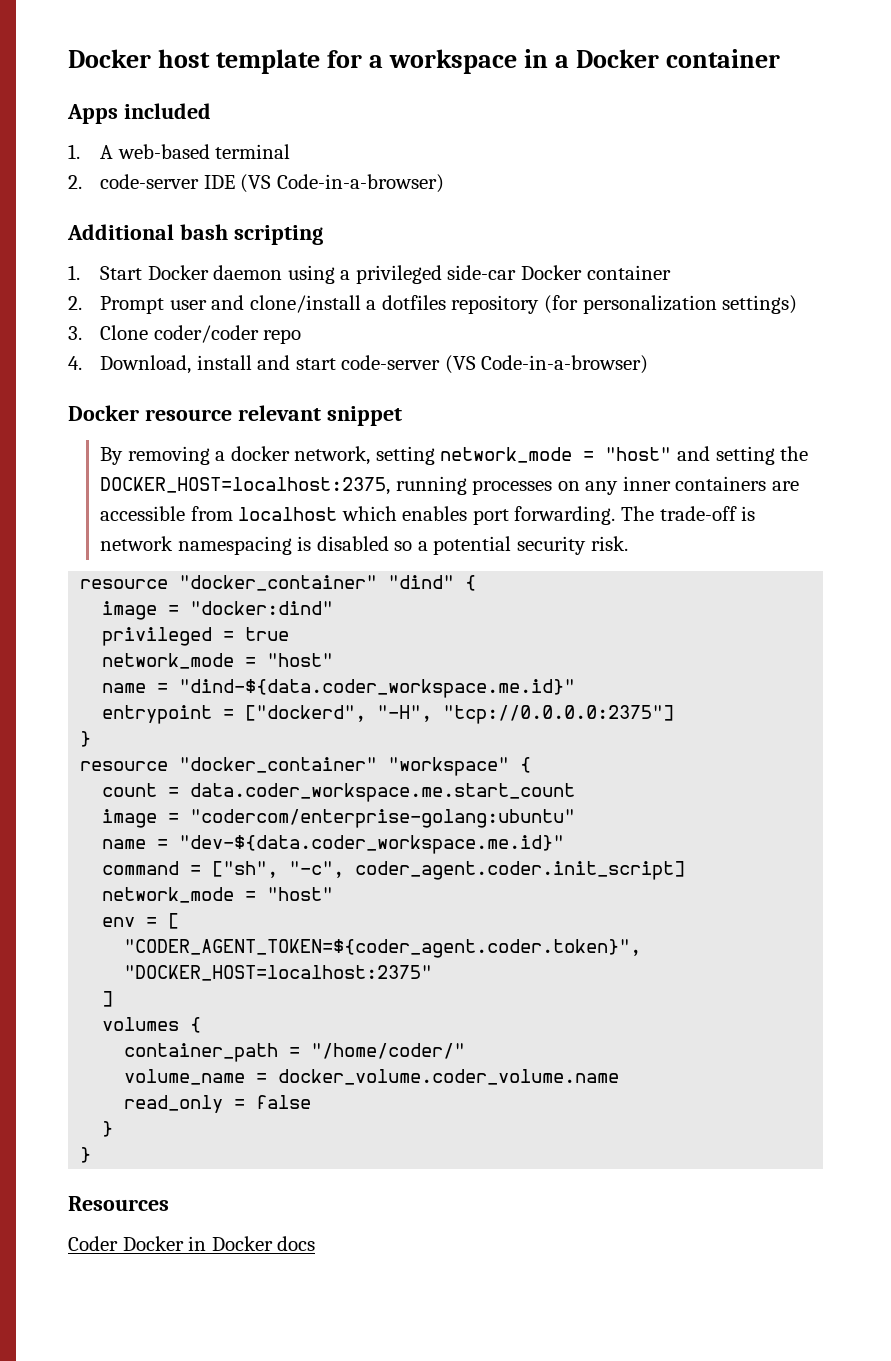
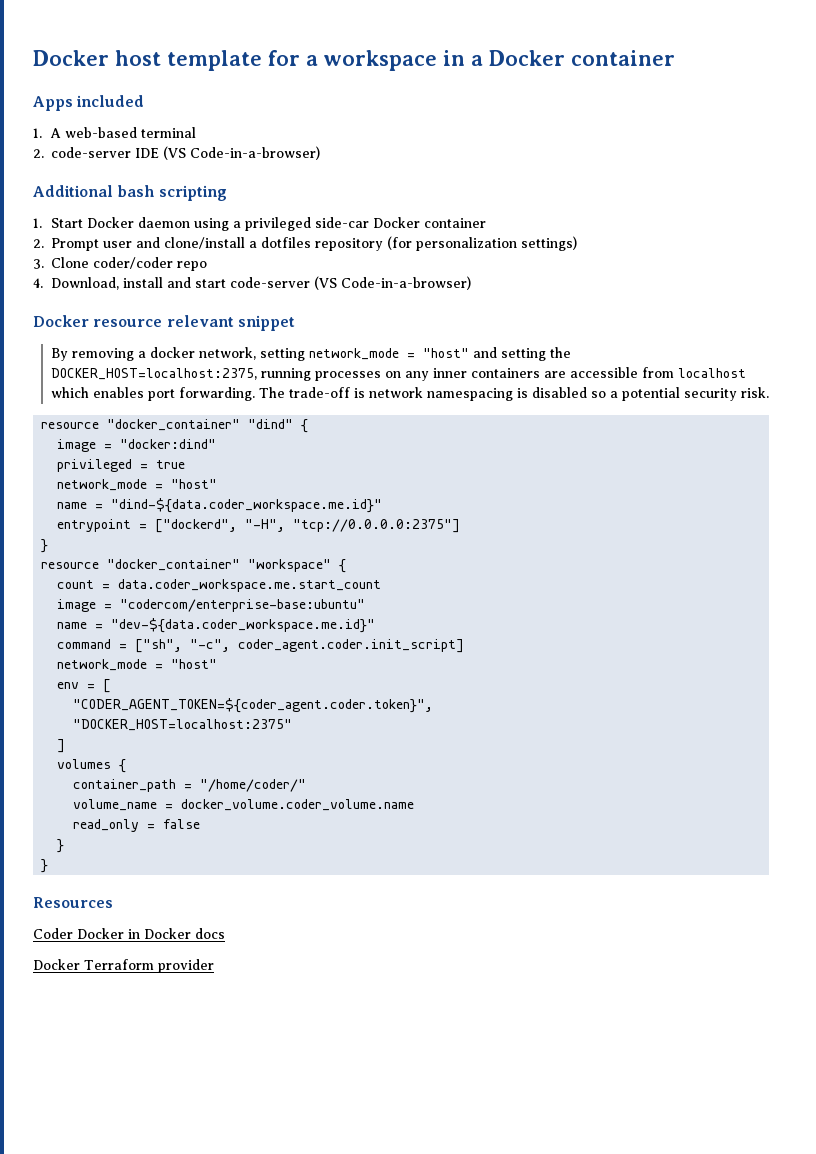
[190,809,576,828] "codercom/enterprise-golang:ubuntu" -> [120,599,366,612] "codercom/enterprise-base:ubuntu"
(316, 1243) none -> [33,959,214,973] // Docker Terraform provider

